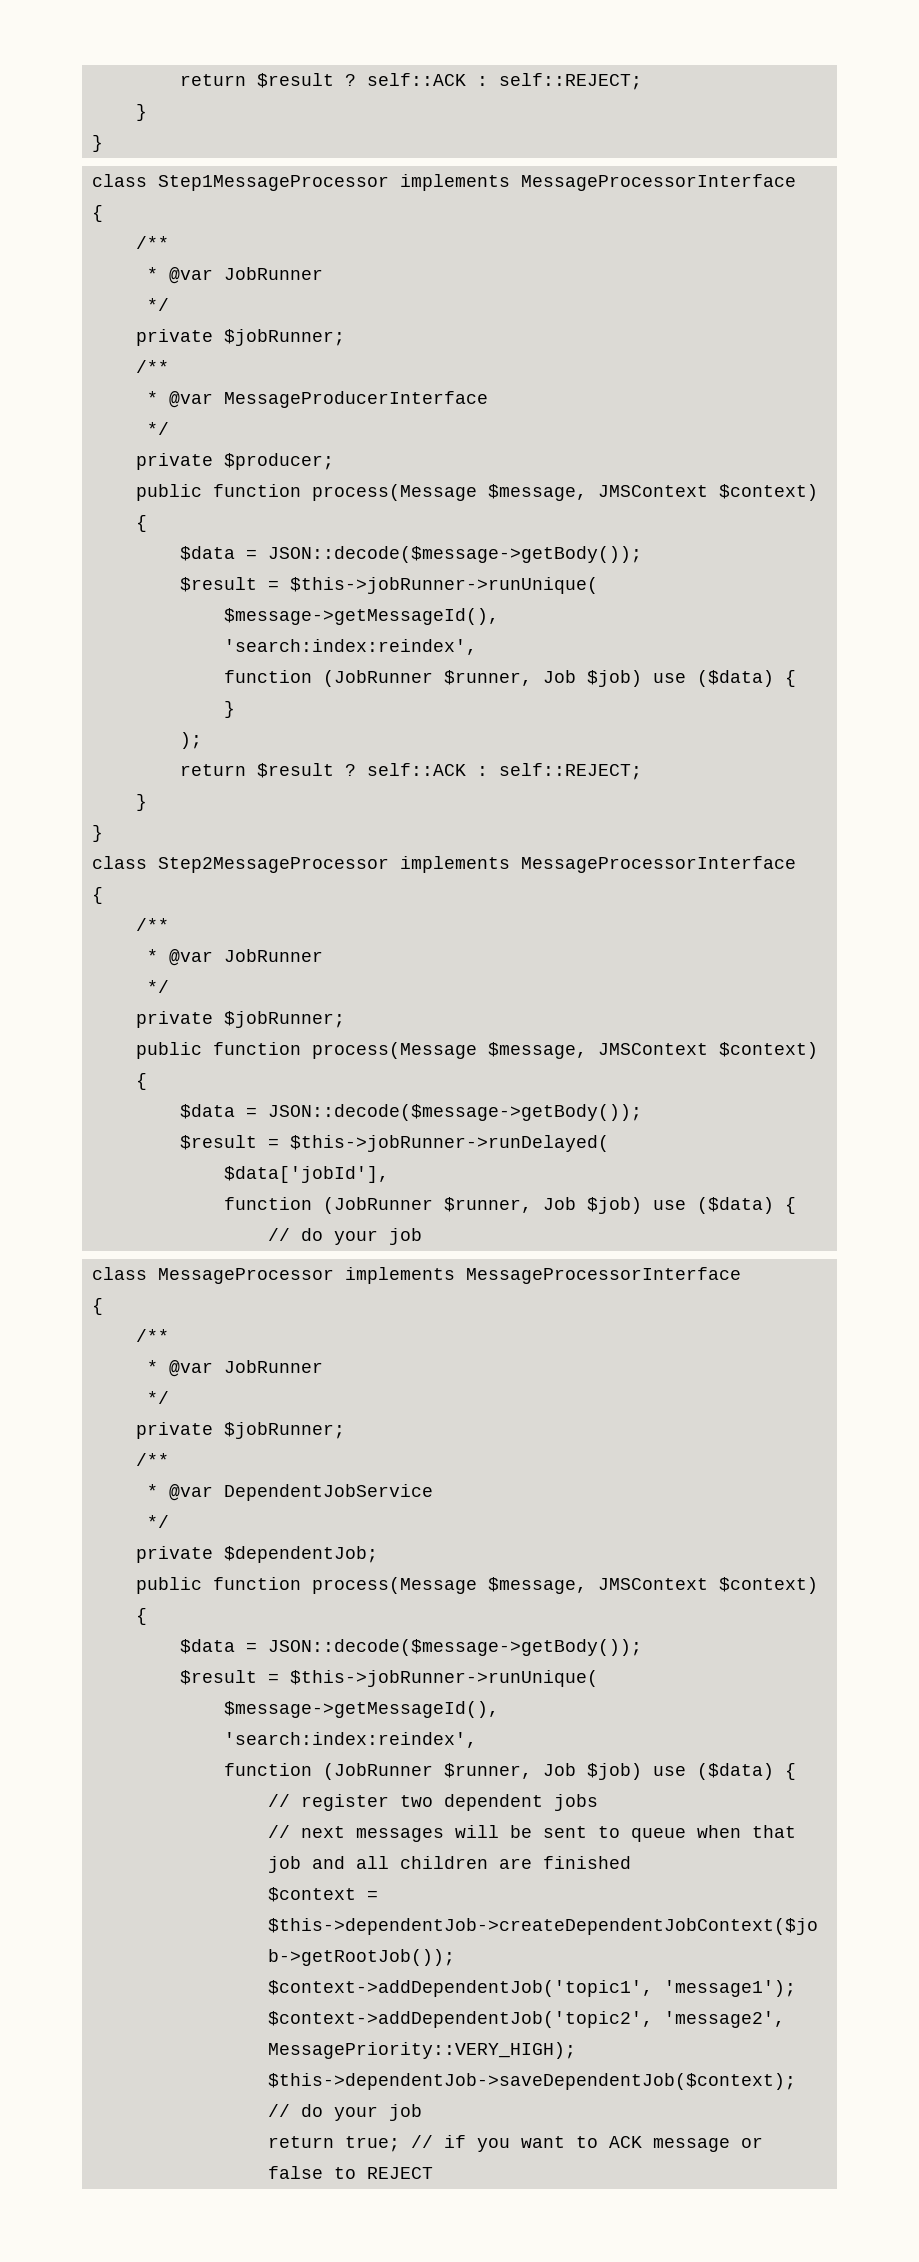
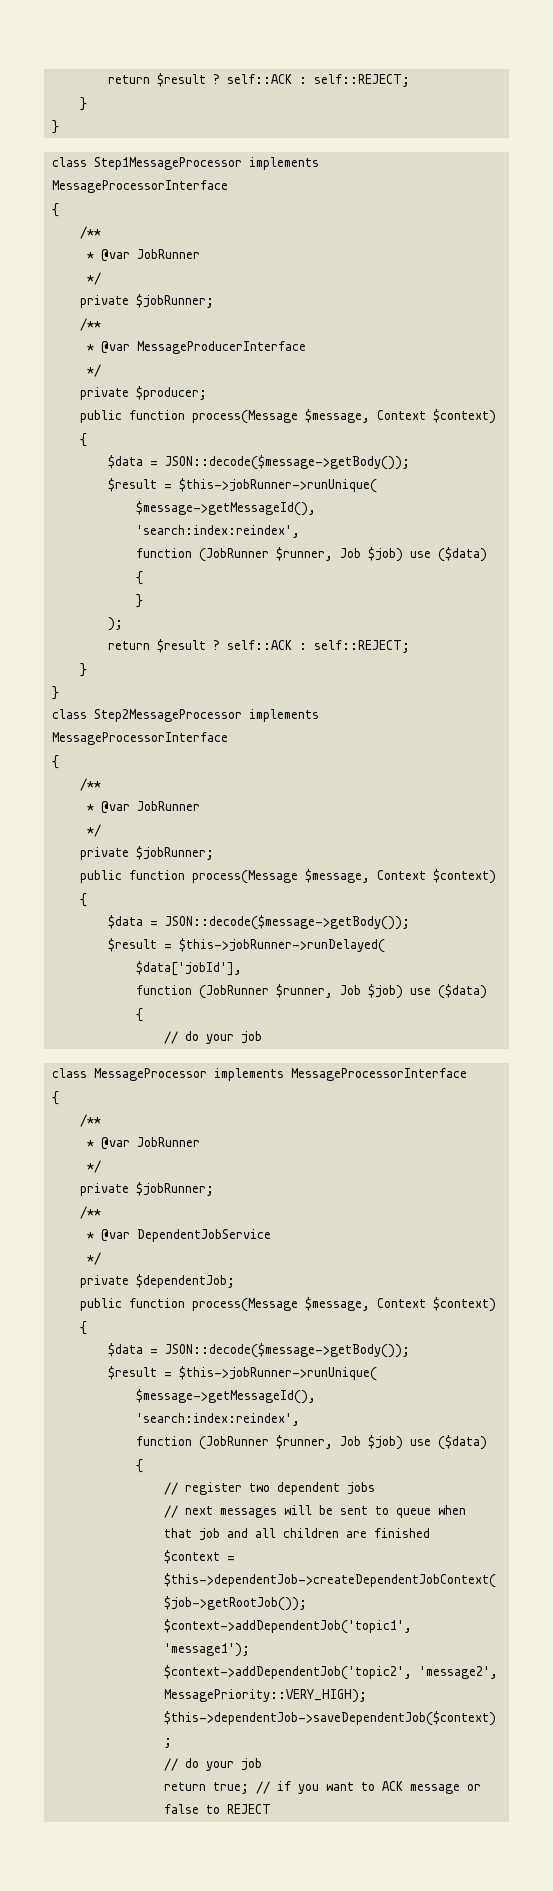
[597,485,708,497] JMSContext -> [377,410,427,420] Context
[597,1043,708,1055] JMSContext -> [377,870,427,880] Context
[597,1578,708,1590] JMSContext -> [377,1298,427,1308] Context

